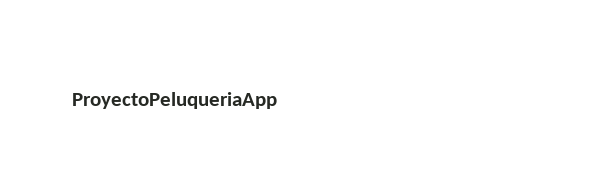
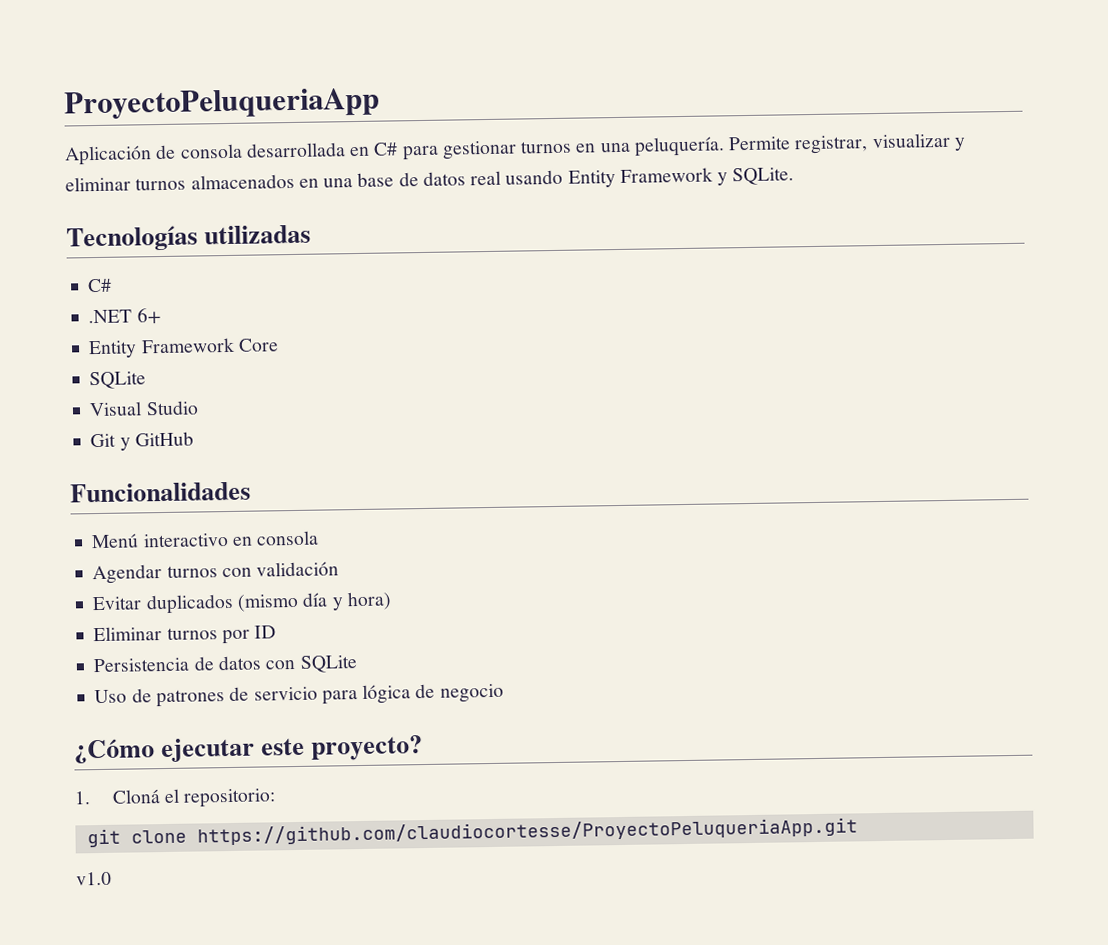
(277, 100) none -> [64,132,966,166] [65,167,795,192] [66,224,312,252] [87,278,113,293] [88,308,161,325] [88,337,279,359] [89,371,147,390] [89,400,199,417] [90,431,194,451] [70,481,251,503] [91,530,320,549] [92,561,340,585] [92,591,392,615] [93,625,277,645] [93,655,358,673] [94,683,504,708] [74,735,424,764] [74,788,277,808] [86,817,858,848] [76,871,112,886] // Aplicación de consola desarrollada en C# para gestionar turnos en una peluquería. Permite registrar, visualizar y eliminar turnos almacenados en una base de datos real usando Entity Framework y SQLite. // Tecnologías utilizadas // C# // .NET 6+ // Entity Framework Core // SQLite // Visual Studio // Git y GitHub // Funcionalidades // Menú interactivo en consola // Agendar turnos con validación // Evitar duplicados (mismo día y hora) // Eliminar turnos por ID // Persistencia de datos con SQLite // Uso de patrones de servicio para lógica de negocio // ¿Cómo ejecutar este proyecto? // 1. Cloná el repositorio: // git clone https://github.com/claudiocortesse/ProyectoPeluqueriaApp.git // v1.0

